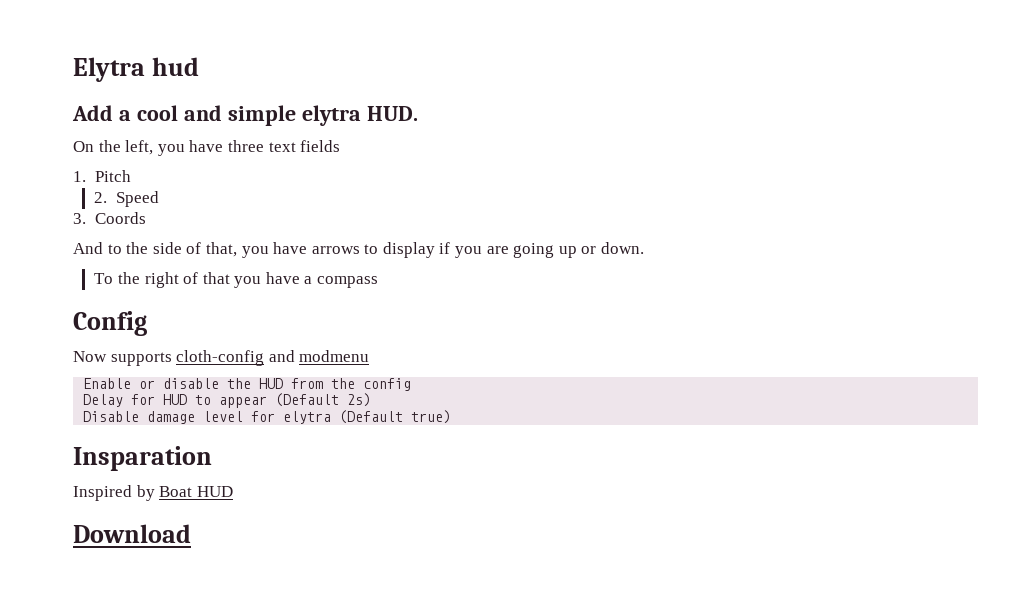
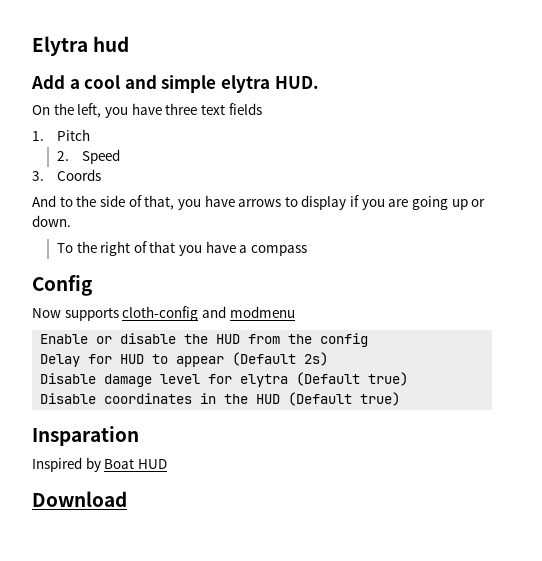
(452, 417) none -> [40,392,401,406] // Disable coordinates in the HUD (Default true)

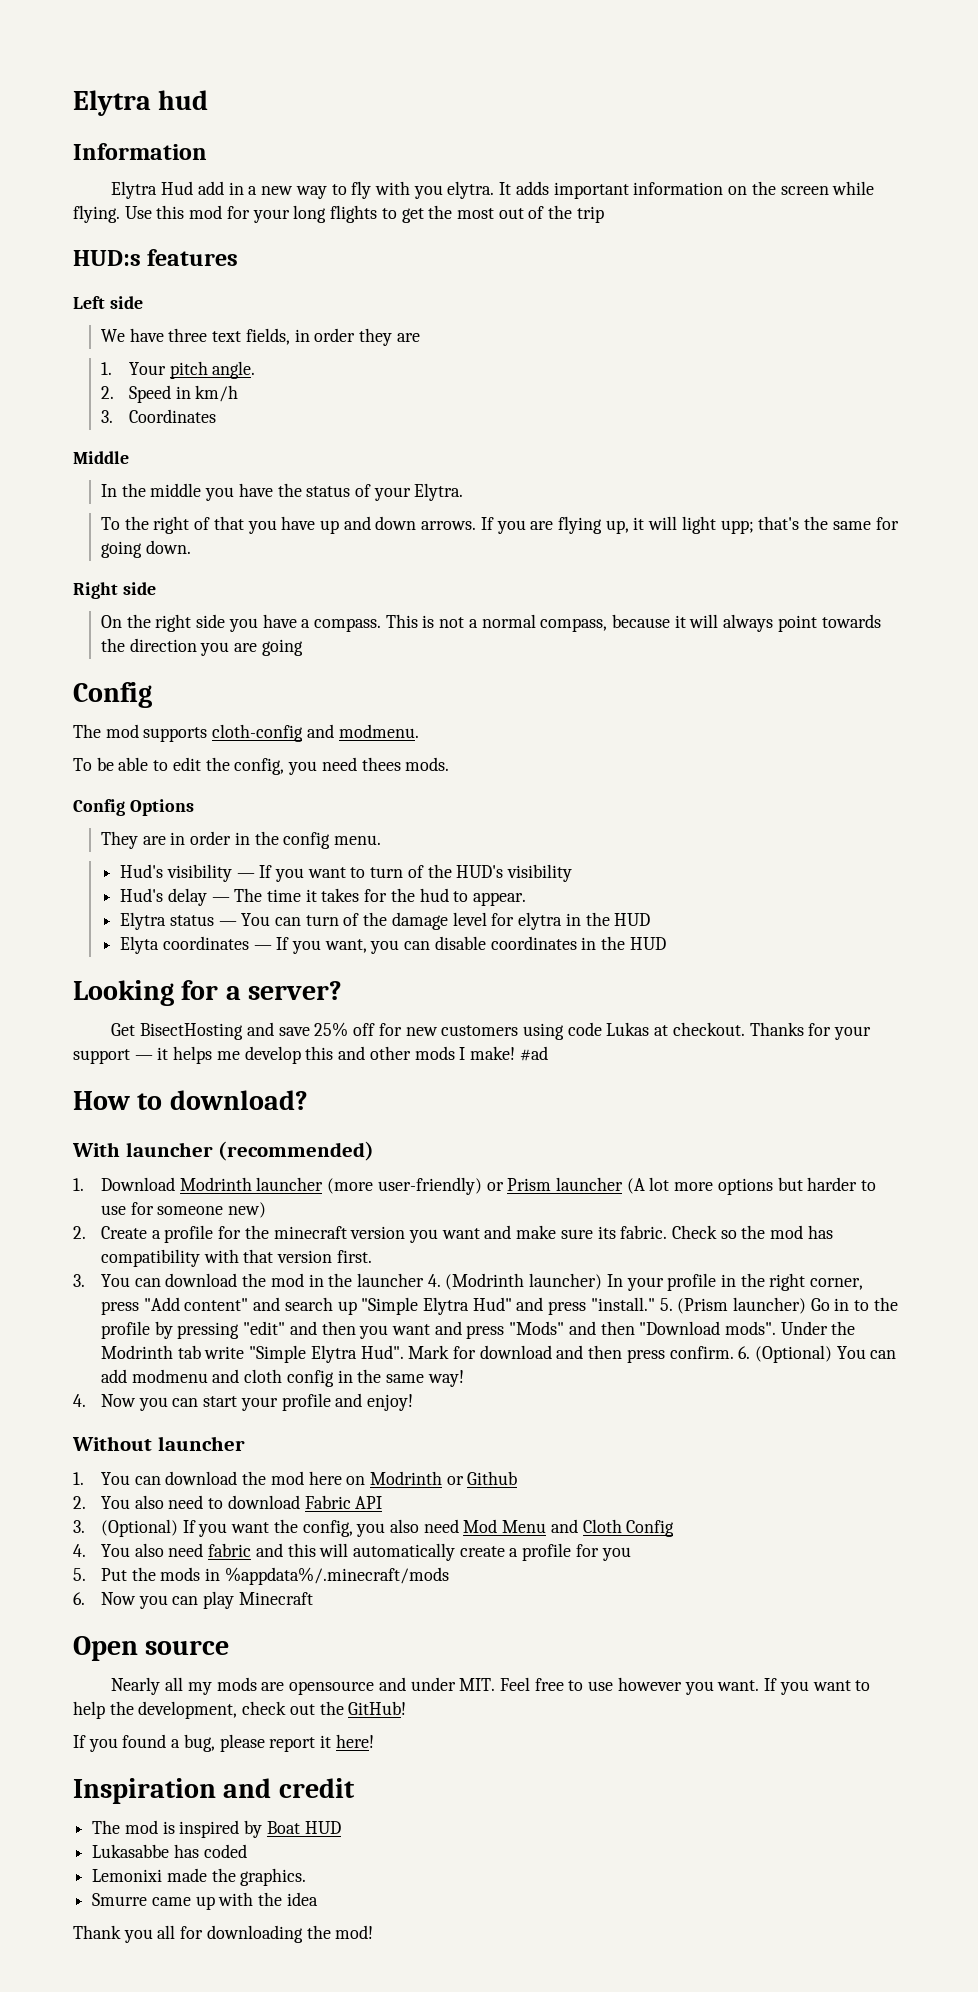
[31,75,319,93] [32,103,262,118] [32,129,90,141] Add a cool and simple elytra HUD. // On the left, you have three text fields // 1. Pitch -> [73,143,207,160] [111,181,875,199] [73,205,604,223] [73,249,239,266] [73,296,143,309] [100,328,420,346] [100,361,256,379] Information // Elytra Hud add in a new way to fly with you elytra. It adds important information on the screen while flying. Use this mod for your long flights to get the most out of the trip // HUD:s features // Left side // We have three text fields, in order they are // 1. Your pitch angle.
[32,169,101,181] [32,195,486,210] [32,215,71,227] // 3. Coords // And to the side of that, you have arrows to display if you are going up or down. -> [175,385,239,402] [100,409,216,423] [73,451,129,464] [100,483,464,501] in km/h // 3. Coordinates // Middle // In the middle you have the status of your Elytra.
[239,245,308,256] [32,275,93,296] [32,308,61,318] a compass // Config // Now -> [319,516,899,534] [100,540,191,558] [73,582,156,599] [100,614,881,632] [100,638,303,656] [73,682,152,708] [73,724,139,738] up and down arrows. If you are flying up, it will light upp; that's the same for going down. // Right side // On the right side you have a compass. This is not a normal compass, because it will always point towards the direction you are going // Config // The mod
[229,306,295,318] [40,333,369,347] [40,352,329,367] [40,372,409,387] [40,392,401,406] [32,426,139,446] [32,457,167,472] [32,491,127,507] modmenu // Enable or disable the HUD from the config // Delay for HUD to appear (Default 2s) // Disable damage level for elytra (Default true) // Disable coordinates in the HUD (Default true) // Insparation // Inspired by Boat HUD // Download -> [338,724,419,738] [73,757,450,775] [73,799,194,816] [100,831,381,849] [120,864,573,882] [120,888,527,906] [120,912,651,930] [120,936,666,954] [73,980,343,1006] [111,1022,872,1040] [73,1046,548,1064] [73,1090,308,1110] [72,1141,375,1161] [73,1177,877,1195] [100,1202,267,1218] [73,1225,833,1243] [100,1249,372,1267] [73,1273,864,1291] [100,1297,898,1315] [100,1321,856,1339] [100,1345,897,1363] [100,1369,464,1387] [73,1393,413,1411] [72,1436,245,1451] [73,1471,518,1485] [73,1495,383,1509] [73,1519,675,1537] [73,1543,631,1561] [73,1567,449,1585] [73,1591,313,1609] [73,1636,230,1661] [111,1677,871,1695] [73,1701,407,1719] [73,1734,374,1752] [73,1778,355,1804] [92,1820,341,1838] [92,1844,247,1858] [92,1868,307,1886] [92,1892,318,1910] [73,1925,374,1943] modmenu. // To be able to edit the config, you need thees mods. // Config Options // They are in order in the config menu. // Hud's visibility — If you want to turn of the HUD's visibility // Hud's delay — The time it takes for the hud to appear. // Elytra status — You can turn of the damage level for elytra in the HUD // Elyta coordinates — If you want, you can disable coordinates in the HUD // Looking for a server? // Get BisectHosting and save 25% off for new customers using code Lukas at checkout. Thanks for your support — it helps me develop this and other mods I make! #ad // How to download? // With launcher (recommended) // 1. Download Modrinth launcher (more user-friendly) or Prism launcher (A lot more options but harder to use for someone new) // 2. Create a profile for the minecraft version you want and make sure its fabric. Check so the mod has compatibility with that version first. // 3. You can download the mod in the launcher 4. (Modrinth launcher) In your profile in the right corner, press "Add content" and search up "Simple Elytra Hud" and press "install." 5. (Prism launcher) Go in to the profile by pressing "edit" and then you want and press "Mods" and then "Download mods". Under the Modrinth tab write "Simple Elytra Hud". Mark for download and then press confirm. 6. (Optional) You can add modmenu and cloth config in the same way! // 4. Now you can start your profile and enjoy! // Without launcher // 1. You can download the mod here on Modrinth or Github // 2. You also need to download Fabric API // 3. (Optional) If you want the config, you also need Mod Menu and Cloth Config // 4. You also need fabric and this will automatically create a profile for you // 5. Put the mods in %appdata%/.minecraft/mods // 6. Now you can play Minecraft // Open source // Nearly all my mods are opensource and under MIT. Feel free to use however you want. If you want to help the development, check out the GitHub! // If you found a bug, please report it here! // Inspiration and credit // The mod is inspired by Boat HUD // Lukasabbe has coded // Lemonixi made the graphics. // Smurre came up with the idea // Thank you all for downloading the mod!

